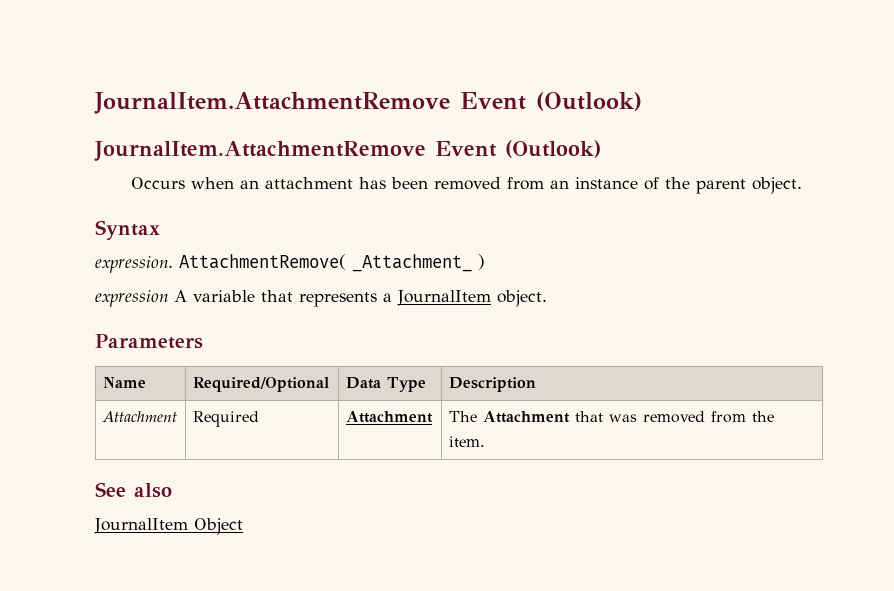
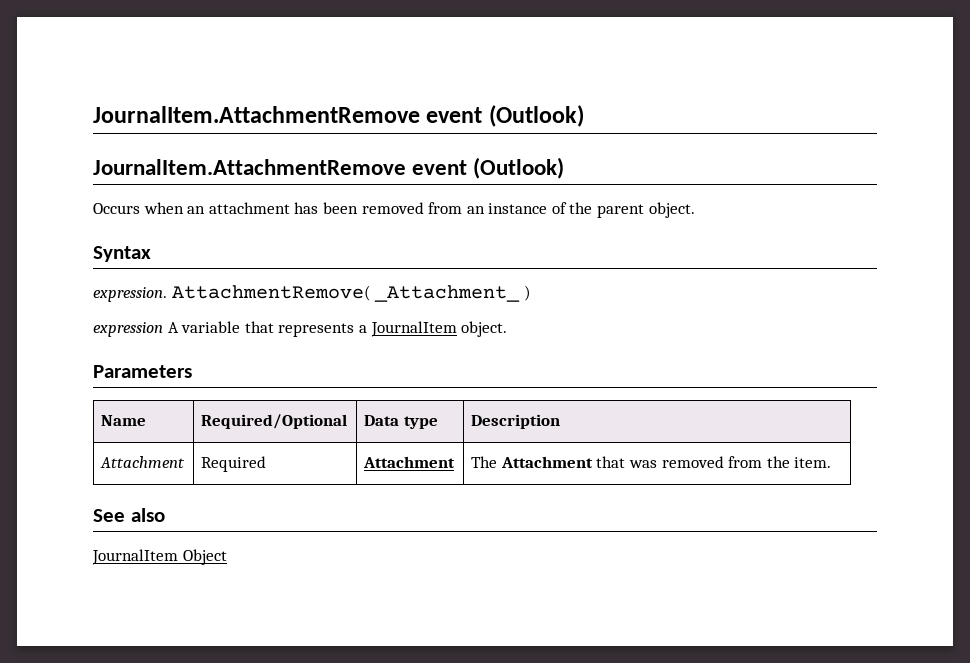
[94,92,526,114] JournalItem.AttachmentRemove Event -> [93,106,483,123] JournalItem.AttachmentRemove event
[435,141,497,157] Event -> [412,160,468,175] event
[386,377,426,392] Type -> [403,416,438,429] type

